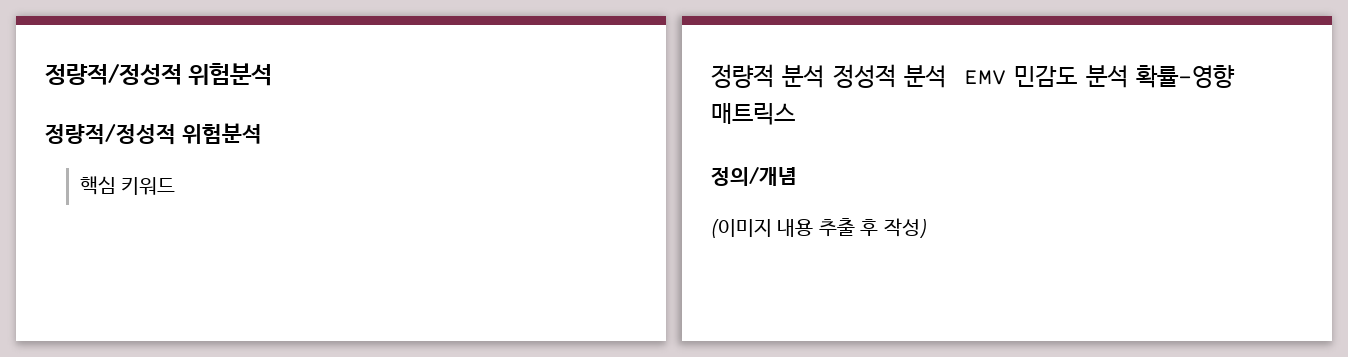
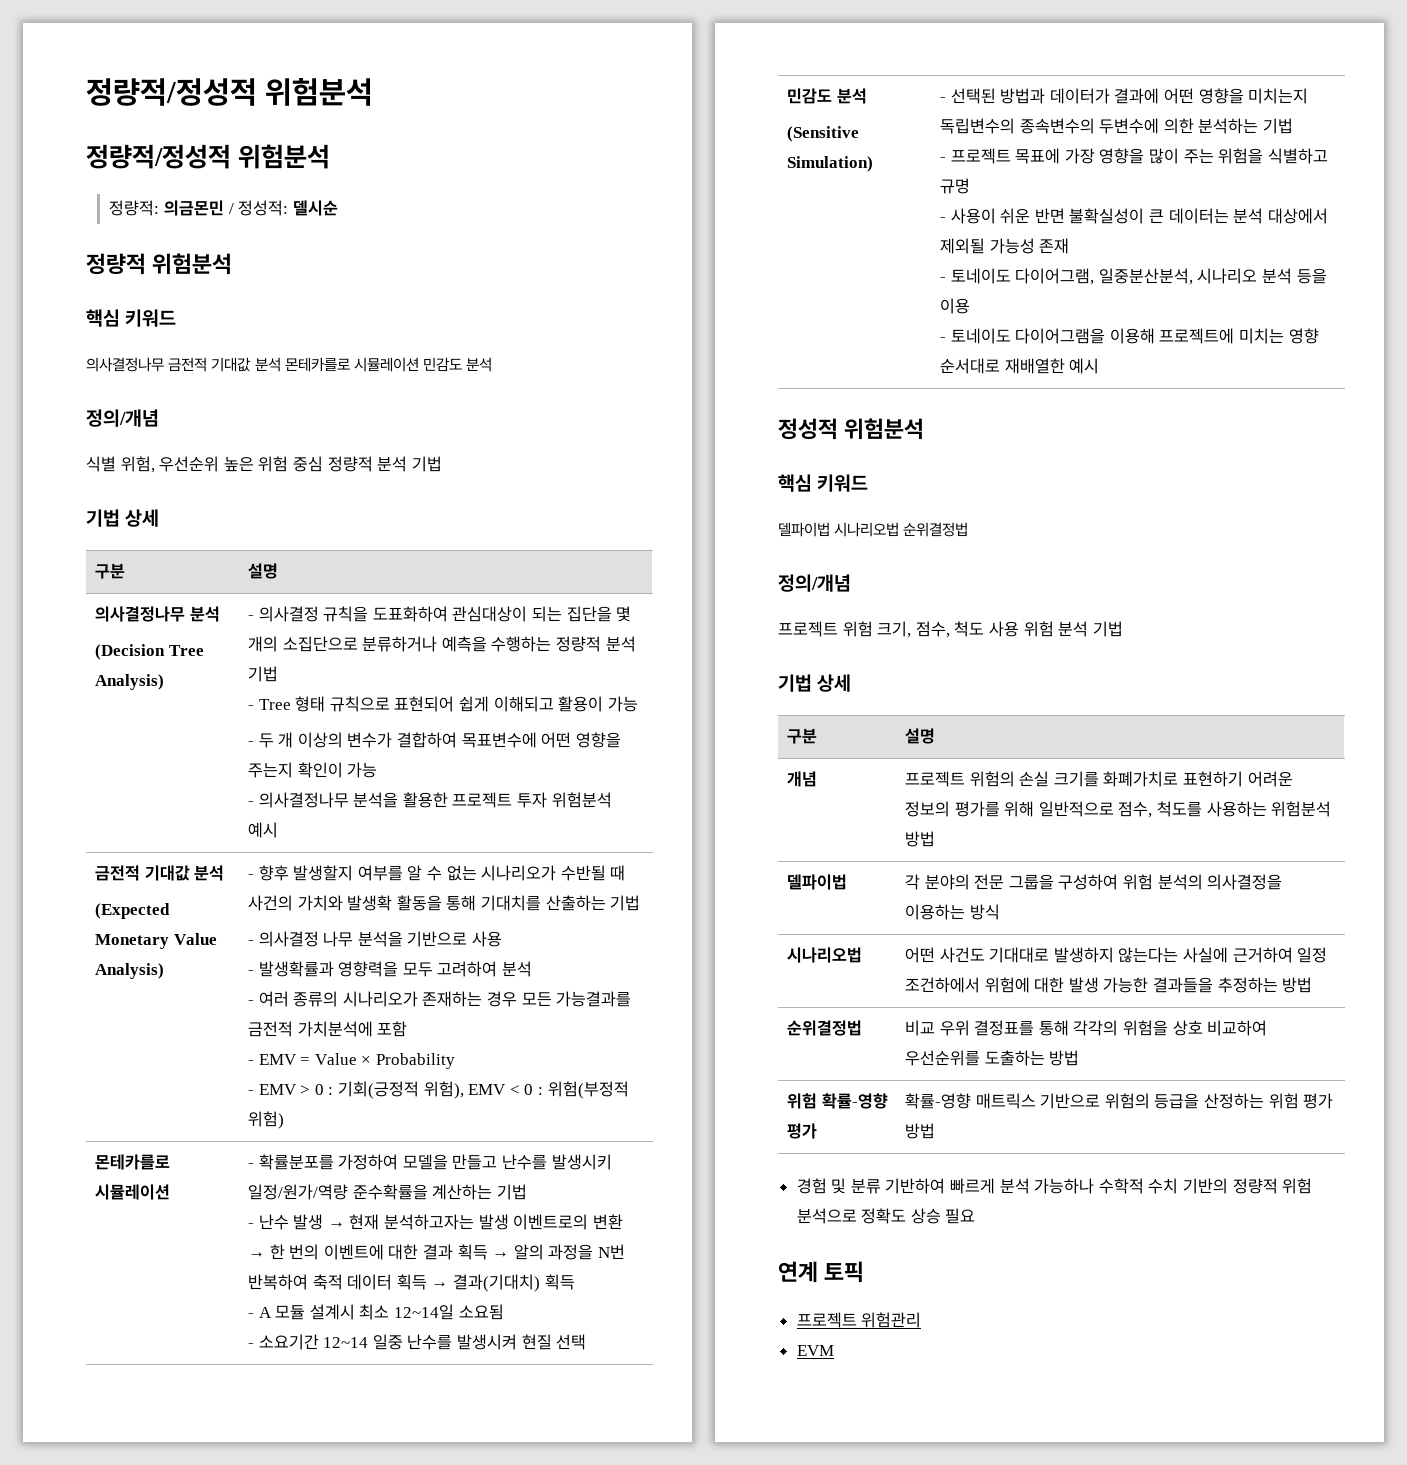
[79,176,175,195] [711,64,1235,88] [711,103,795,125] [711,167,797,186] [711,218,927,238] 핵심 키워드 // 정량적 분석 정성적 분석 EMV 민감도 분석 확률-영향 매트릭스 // 정의/개념 // (이미지 내용 추출 후 작성) -> [109,200,338,216] [86,253,233,275] [86,309,177,327] [86,357,493,372] [86,409,159,427] [86,456,442,473] [86,509,160,527] [95,563,126,579] [248,563,279,579] [95,606,220,622] [95,644,204,660] [95,674,165,690] [248,606,632,622] [248,636,636,652] [248,666,279,682] [248,696,638,712] [248,732,621,748] [248,762,378,778] [248,792,612,808] [248,822,279,838] [95,865,225,881] [95,903,171,919] [95,933,217,949] [95,963,165,979] [248,865,626,881] [248,895,641,911] [248,931,503,947] [248,961,533,977] [248,991,632,1007] [248,1021,408,1037] [248,1053,456,1069] [248,1081,629,1099] [248,1111,285,1129] [95,1154,171,1170] [95,1184,171,1200] [248,1154,612,1170] [248,1184,527,1200] [248,1214,623,1230] [248,1244,625,1260] [248,1274,575,1292] [248,1304,504,1320] [248,1334,587,1350] [787,88,867,104] [787,126,860,142] [787,156,874,172] [940,88,1309,104] [940,118,1294,134] [940,148,1328,164] [940,178,971,194] [940,208,1328,224] [940,238,1070,254] [940,268,1327,285] [940,298,971,314] [940,328,1319,344] [940,358,1100,374] [778,418,925,440] [778,474,869,492] [778,522,969,537] [778,574,851,592] [778,621,1123,638] [778,674,852,692] [787,728,818,744] [905,728,936,744] [787,771,818,787] [905,771,1293,787] [905,801,1332,818] [905,831,936,847] [787,874,848,890] [905,874,1283,890] [905,904,1000,920] [787,947,863,963] [905,947,1328,963] [905,977,1313,993] [787,1020,863,1036] [905,1020,1268,1036] [905,1050,1080,1066] [787,1093,888,1109] [787,1123,818,1139] [905,1093,1334,1109] [905,1123,936,1139] [796,1178,1313,1194] [796,1208,976,1224] [778,1261,865,1283] [796,1312,922,1328] [796,1345,834,1356] 정량적: 의금몬민 / 정성적: 델시순 // 정량적 위험분석 // 핵심 키워드 // 의사결정나무 금전적 기대값 분석 몬테카를로 시뮬레이션 민감도 분석 // 정의/개념 // 식별 위험, 우선순위 높은 위험 중심 정량적 분석 기법 // 기법 상세 // 구분 | 설명 // 의사결정나무 분석 // (Decision Tree Analysis) | - 의사결정 규칙을 도표화하여 관심대상이 되는 집단을 몇 개의 소집단으로 분류하거나 예측을 수행하는 정량적 분석 기법 // - Tree 형태 규칙으로 표현되어 쉽게 이해되고 활용이 가능 // - 두 개 이상의 변수가 결합하여 목표변수에 어떤 영향을 주는지 확인이 가능 // - 의사결정나무 분석을 활용한 프로젝트 투자 위험분석 예시 // 금전적 기대값 분석 // (Expected Monetary Value Analysis) | - 향후 발생할지 여부를 알 수 없는 시나리오가 수반될 때 사건의 가치와 발생확 활동을 통해 기대치를 산출하는 기법 // - 의사결정 나무 분석을 기반으로 사용 // - 발생확률과 영향력을 모두 고려하여 분석 // - 여러 종류의 시나리오가 존재하는 경우 모든 가능결과를 금전적 가치분석에 포함 // - EMV = Value × Probability // - EMV > 0 : 기회(긍정적 위험), EMV < 0 : 위험(부정적 위험) // 몬테카를로 시뮬레이션 | - 확률분포를 가정하여 모델을 만들고 난수를 발생시키 일정/원가/역량 준수확률을 계산하는 기법 // - 난수 발생 → 현재 분석하고자는 발생 이벤트로의 변환 → 한 번의 이벤트에 대한 결과 획득 → 알의 과정을 N번 반복하여 축적 데이터 획득 → 결과(기대치) 획득 // - A 모듈 설계시 최소 12~14일 소요됨 // - 소요기간 12~14 일중 난수를 발생시켜 현질 선택 // 민감도 분석 // (Sensitive Simulation) | - 선택된 방법과 데이터가 결과에 어떤 영향을 미치는지 독립변수의 종속변수의 두변수에 의한 분석하는 기법 // - 프로젝트 목표에 가장 영향을 많이 주는 위험을 식별하고 규명 // - 사용이 쉬운 반면 불확실성이 큰 데이터는 분석 대상에서 제외될 가능성 존재 // - 토네이도 다이어그램, 일중분산분석, 시나리오 분석 등을 이용 // - 토네이도 다이어그램을 이용해 프로젝트에 미치는 영향 순서대로 재배열한 예시 // 정성적 위험분석 // 핵심 키워드 // 델파이법 시나리오법 순위결정법 // 정의/개념 // 프로젝트 위험 크기, 점수, 척도 사용 위험 분석 기법 // 기법 상세 // 구분 | 설명 // 개념 | 프로젝트 위험의 손실 크기를 화폐가치로 표현하기 어려운 정보의 평가를 위해 일반적으로 점수, 척도를 사용하는 위험분석 방법 // 델파이법 | 각 분야의 전문 그룹을 구성하여 위험 분석의 의사결정을 이용하는 방식 // 시나리오법 | 어떤 사건도 기대대로 발생하지 않는다는 사실에 근거하여 일정 조건하에서 위험에 대한 발생 가능한 결과들을 추정하는 방법 // 순위결정법 | 비교 우위 결정표를 통해 각각의 위험을 상호 비교하여 우선순위를 도출하는 방법 // 위험 확률-영향 평가 | 확률-영향 매트릭스 기반으로 위험의 등급을 산정하는 위험 평가 방법 // 경험 및 분류 기반하여 빠르게 분석 가능하나 수학적 수치 기반의 정량적 위험 분석으로 정확도 상승 필요 // 연계 토픽 // 프로젝트 위험관리 // EVM

